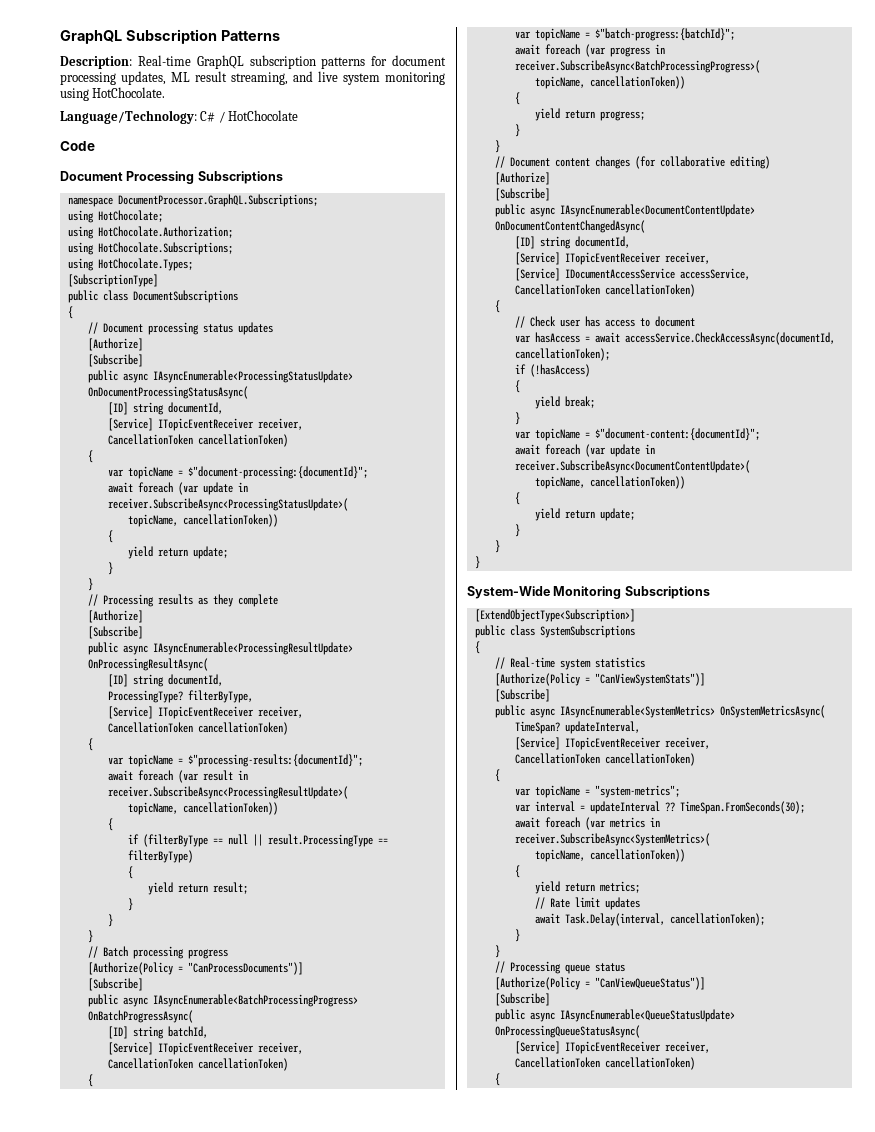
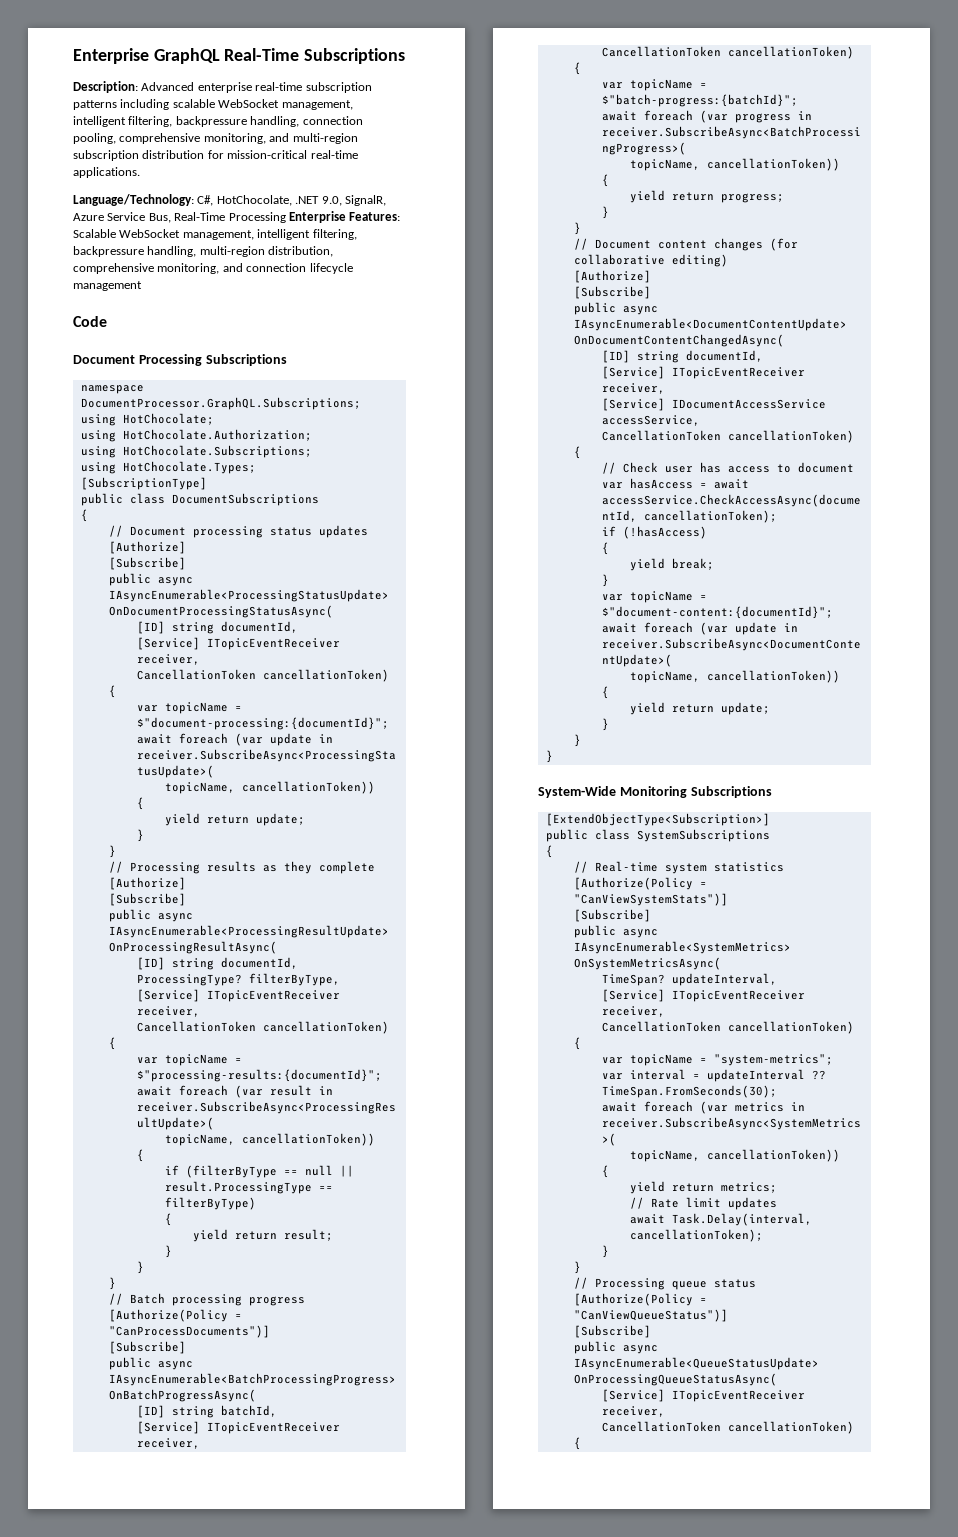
[60,29,280,44] [60,55,446,69] [60,71,445,85] [60,87,166,101] [60,110,299,124] GraphQL Subscription Patterns // Description: Real-time GraphQL subscription patterns for document processing updates, ML result streaming, and live system monitoring using HotChocolate. // Language/Technology: C# / HotChocolate -> [73,48,406,64] [73,81,372,93] [73,99,353,110] [73,116,363,127] [73,133,358,144] [73,150,358,161] [73,167,140,178] [73,194,386,206] [73,211,401,223] [73,229,357,240] [73,246,334,257] [73,263,353,274] [73,281,142,291] Enterprise GraphQL Real-Time Subscriptions // Description: Advanced enterprise real-time subscription patterns including scalable WebSocket management, intelligent filtering, backpressure handling, connection pooling, comprehensive monitoring, and multi-region subscription distribution for mission-critical real-time applications. // Language/Technology: C#, HotChocolate, .NET 9.0, SignalR, Azure Service Bus, Real-Time Processing Enterprise Features: Scalable WebSocket management, intelligent filtering, backpressure handling, multi-region distribution, comprehensive monitoring, and connection lifecycle management

